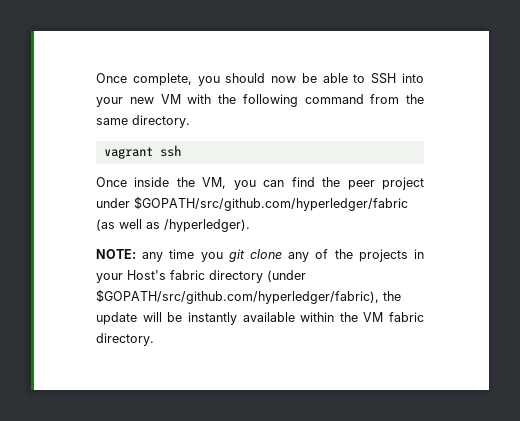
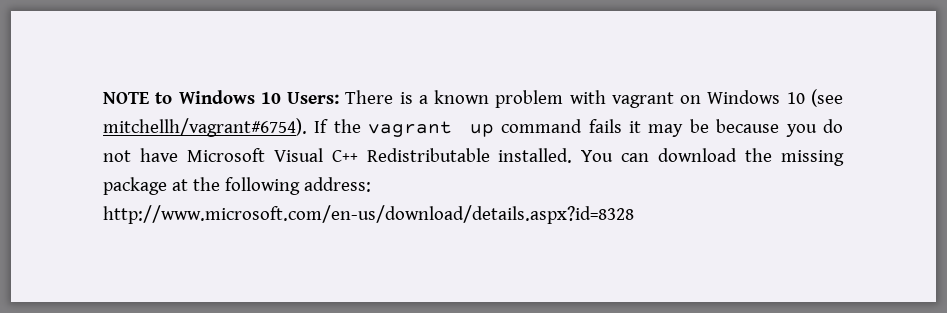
[96,73,424,86] [96,94,424,107] [96,115,190,128] [103,145,181,159] [96,177,425,190] [96,196,408,211] [96,219,250,232] [96,249,424,262] [96,270,306,283] [96,289,401,304] [96,312,424,325] [96,333,154,346] Once complete, you should now be able to SSH into your new VM with the following command from the same directory. // vagrant ssh // Once inside the VM, you can find the peer project under $GOPATH/src/github.com/hyperledger/fabric (as well as /hyperledger). // NOTE: any time you git clone any of the projects in your Host's fabric directory (under $GOPATH/src/github.com/hyperledger/fabric), the update will be instantly available within the VM fabric directory. -> [103,89,843,108] [103,118,843,137] [103,148,844,166] [103,177,371,195] [103,205,634,224] NOTE to Windows 10 Users: There is a known problem with vagrant on Windows 10 (see mitchellh/vagrant#6754). If the vagrant up command fails it may be because you do not have Microsoft Visual C++ Redistributable installed. You can download the missing package at the following address: http://www.microsoft.com/en-us/download/details.aspx?id=8328

